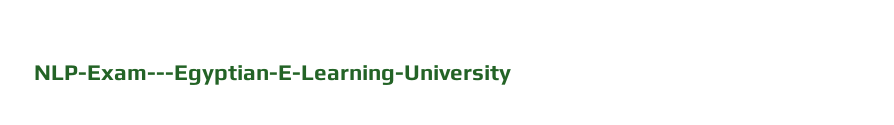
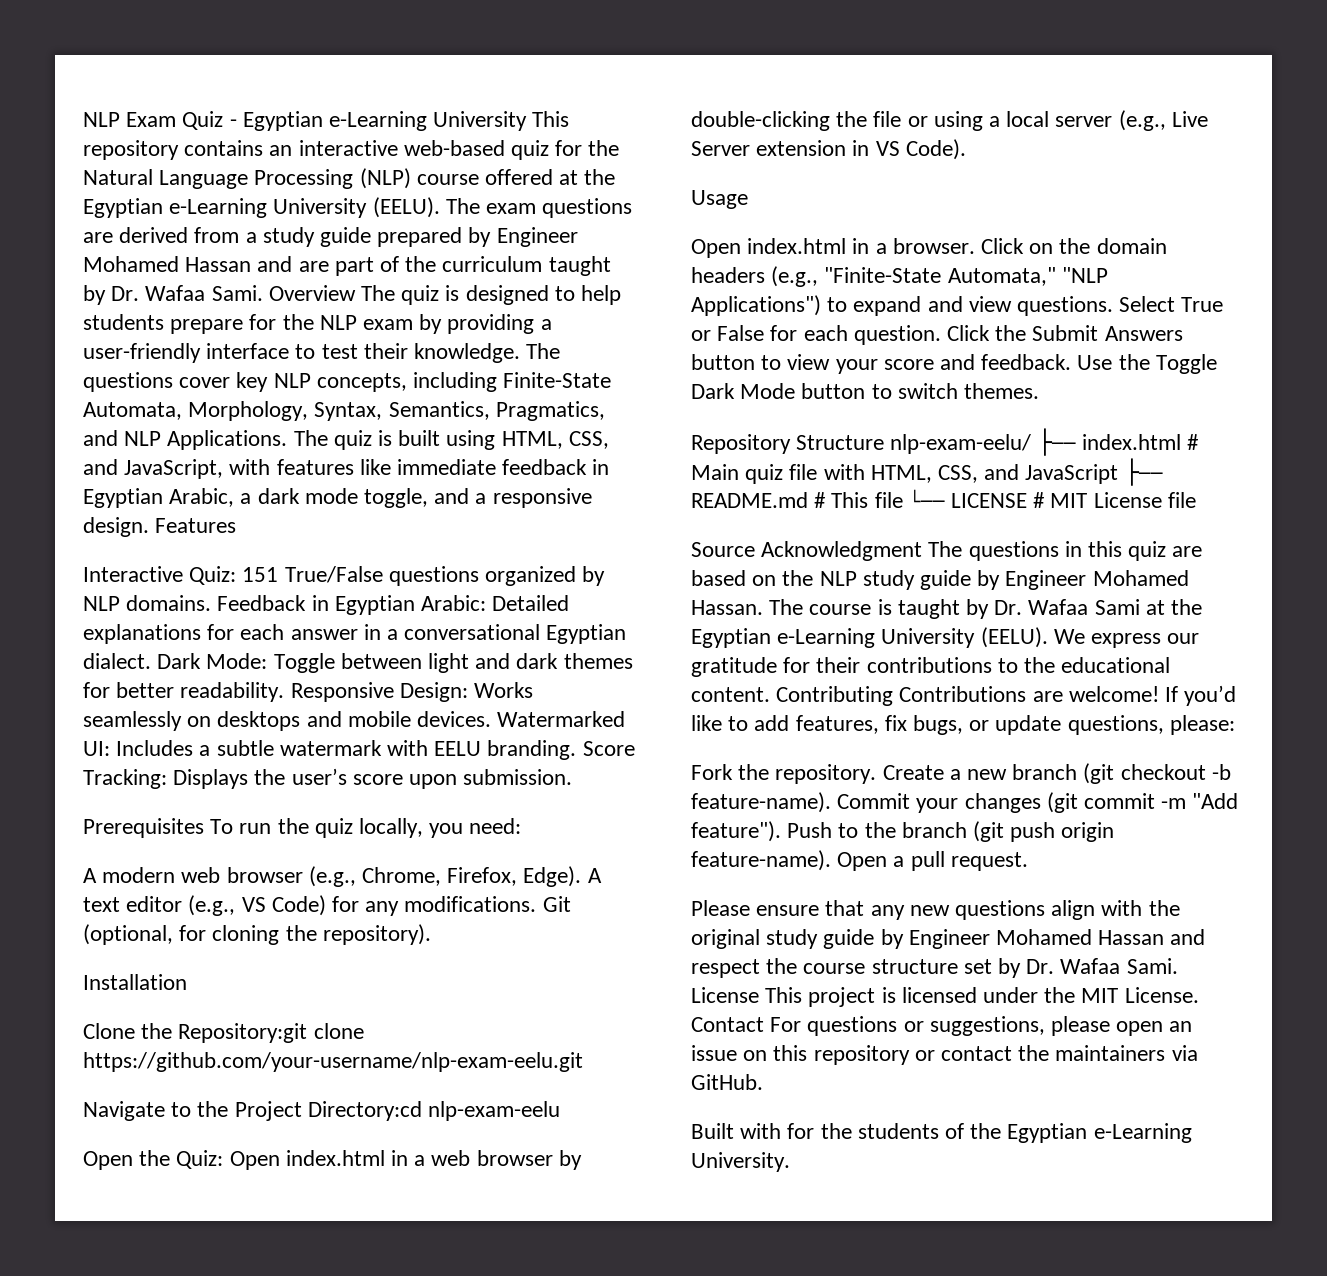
[34,65,511,85] NLP-Exam---Egyptian-E-Learning-University -> [83,111,570,131] [83,140,620,160] [83,168,616,189] [83,197,633,218] [83,227,578,247] [83,256,611,276] [83,285,622,305] [83,314,552,334] [83,343,561,363] [83,372,612,392] [83,401,605,421] [83,430,609,450] [83,459,610,479] [83,488,592,508] [83,517,237,537] [83,566,606,586] [83,595,570,615] [83,624,627,644] [83,653,633,673] [83,682,534,702] [83,711,626,731] [83,740,635,760] [83,768,573,789] [83,818,522,838] [83,866,602,887] [83,895,571,916] [83,924,431,945] [83,974,187,990] [83,1023,364,1043] [83,1052,583,1072] [83,1101,561,1121] [83,1150,582,1170] [691,110,1208,131] [691,139,966,160] [691,190,748,209] [691,238,1167,258] [691,266,1108,287] [691,295,1224,316] [691,325,1183,345] [691,354,1217,374] [691,383,1040,399] [691,428,1200,456] [691,458,1163,486] [691,489,1196,508] [691,541,1203,561] [691,570,1189,590] [691,599,1203,619] [691,627,1200,648] [691,657,1171,677] [691,685,1237,706] [691,715,1235,735] [691,763,1231,784] [691,792,1239,813] [691,821,1115,842] [691,850,1028,871] [691,900,1180,920] [691,929,1206,949] [691,958,1178,978] [691,987,1199,1007] [691,1016,1193,1036] [691,1045,1198,1065] [691,1074,763,1090] [691,1123,1192,1143] [691,1152,790,1172] NLP Exam Quiz - Egyptian e-Learning University This repository contains an interactive web-based quiz for the Natural Language Processing (NLP) course offered at the Egyptian e-Learning University (EELU). The exam questions are derived from a study guide prepared by Engineer Mohamed Hassan and are part of the curriculum taught by Dr. Wafaa Sami. Overview The quiz is designed to help students prepare for the NLP exam by providing a user-friendly interface to test their knowledge. The questions cover key NLP concepts, including Finite-State Automata, Morphology, Syntax, Semantics, Pragmatics, and NLP Applications. The quiz is built using HTML, CSS, and JavaScript, with features like immediate feedback in Egyptian Arabic, a dark mode toggle, and a responsive design. Features // Interactive Quiz: 151 True/False questions organized by NLP domains. Feedback in Egyptian Arabic: Detailed explanations for each answer in a conversational Egyptian dialect. Dark Mode: Toggle between light and dark themes for better readability. Responsive Design: Works seamlessly on desktops and mobile devices. Watermarked UI: Includes a subtle watermark with EELU branding. Score Tracking: Displays the user’s score upon submission. // Prerequisites To run the quiz locally, you need: // A modern web browser (e.g., Chrome, Firefox, Edge). A text editor (e.g., VS Code) for any modifications. Git (optional, for cloning the repository). // Installation // Clone the Repository:git clone https://github.com/your-username/nlp-exam-eelu.git // Navigate to the Project Directory:cd nlp-exam-eelu // Open the Quiz: Open index.html in a web browser by double-clicking the file or using a local server (e.g., Live Server extension in VS Code). // Usage // Open index.html in a browser. Click on the domain headers (e.g., "Finite-State Automata," "NLP Applications") to expand and view questions. Select True or False for each question. Click the Submit Answers button to view your score and feedback. Use the Toggle Dark Mode button to switch themes. // Repository Structure nlp-exam-eelu/ ├── index.html # Main quiz file with HTML, CSS, and JavaScript ├── README.md # This file └── LICENSE # MIT License file // Source Acknowledgment The questions in this quiz are based on the NLP study guide by Engineer Mohamed Hassan. The course is taught by Dr. Wafaa Sami at the Egyptian e-Learning University (EELU). We express our gratitude for their contributions to the educational content. Contributing Contributions are welcome! If you’d like to add features, fix bugs, or update questions, please: // Fork the repository. Create a new branch (git checkout -b feature-name). Commit your changes (git commit -m "Add feature"). Push to the branch (git push origin feature-name). Open a pull request. // Please ensure that any new questions align with the original study guide by Engineer Mohamed Hassan and respect the course structure set by Dr. Wafaa Sami. License This project is licensed under the MIT License. Contact For questions or suggestions, please open an issue on this repository or contact the maintainers via GitHub. // Built with for the students of the Egyptian e-Learning University.

